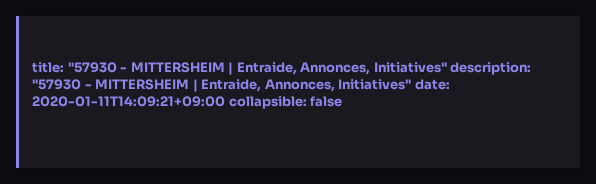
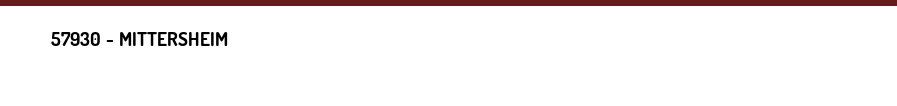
[32,62,532,75] [32,79,450,92] [32,96,343,109] title: "57930 - MITTERSHEIM | Entraide, Annonces, Initiatives" description: "57930 - MITTERSHEIM | Entraide, Annonces, Initiatives" date: 2020-01-11T14:09:21+09:00 collapsible: false -> [51,32,229,46] 57930 - MITTERSHEIM

